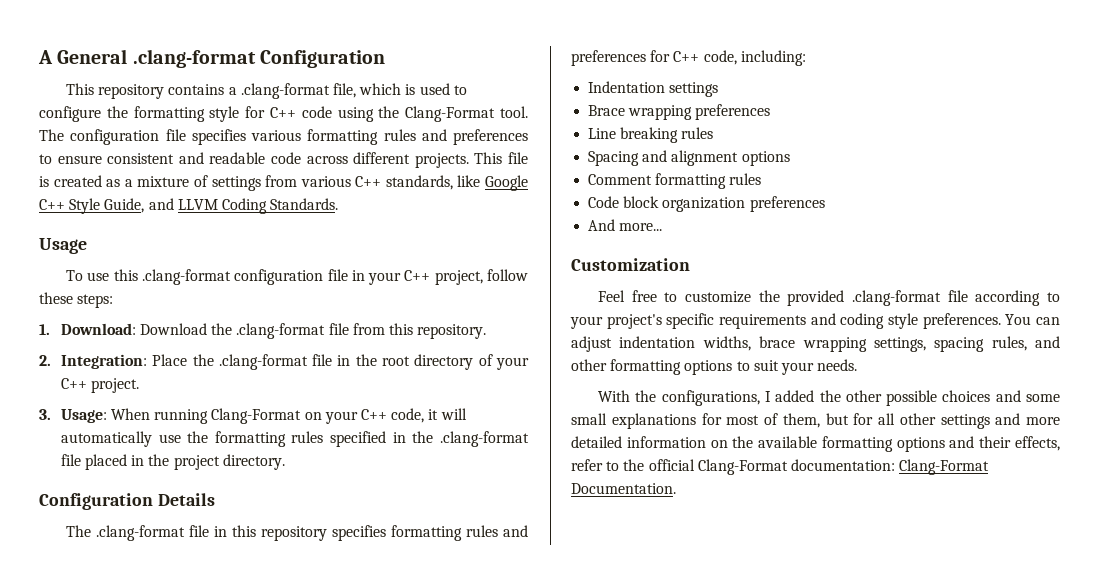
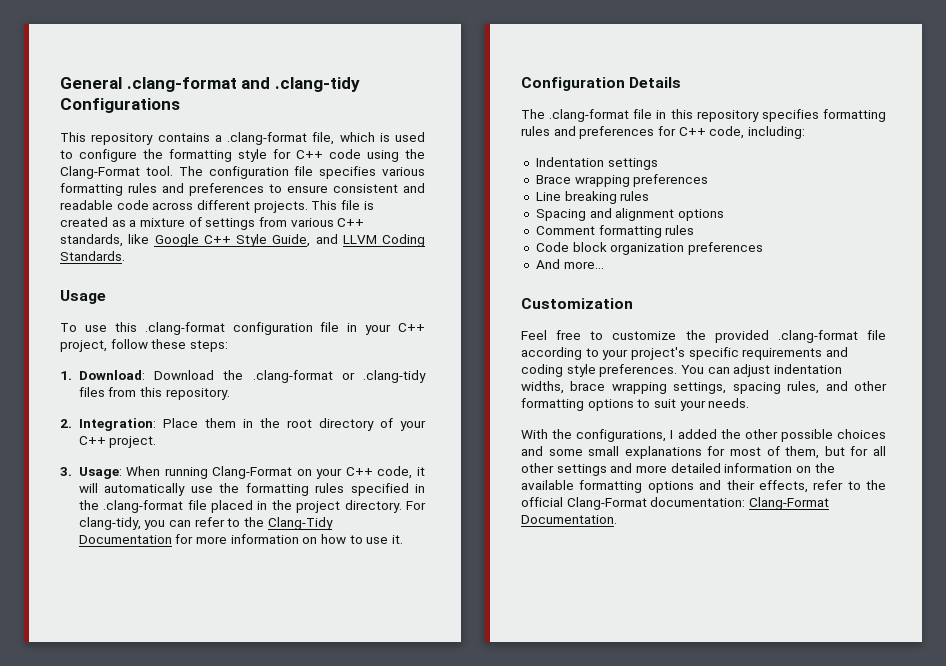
[38,50,53,64] A -> (60, 83) none
[259,50,385,68] Configuration -> [241,77,360,92] [60,98,180,113] and .clang-tidy Configurations
[328,323,349,335] file -> [341,370,426,383] [78,387,105,397] or .clang-tidy files
[192,354,333,370] the .clang-format file -> [204,418,236,428] them
(285, 462) none -> [406,501,426,510] [78,517,333,530] [78,534,403,544] For clang-tidy, you can refer to the Clang-Tidy Documentation for more information on how to use it.

